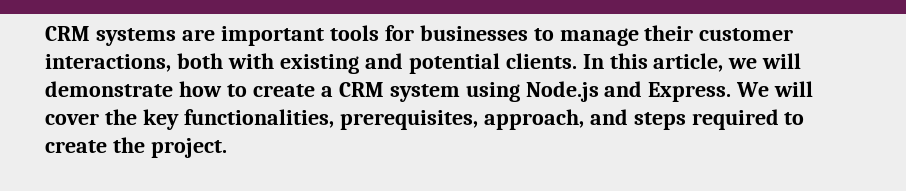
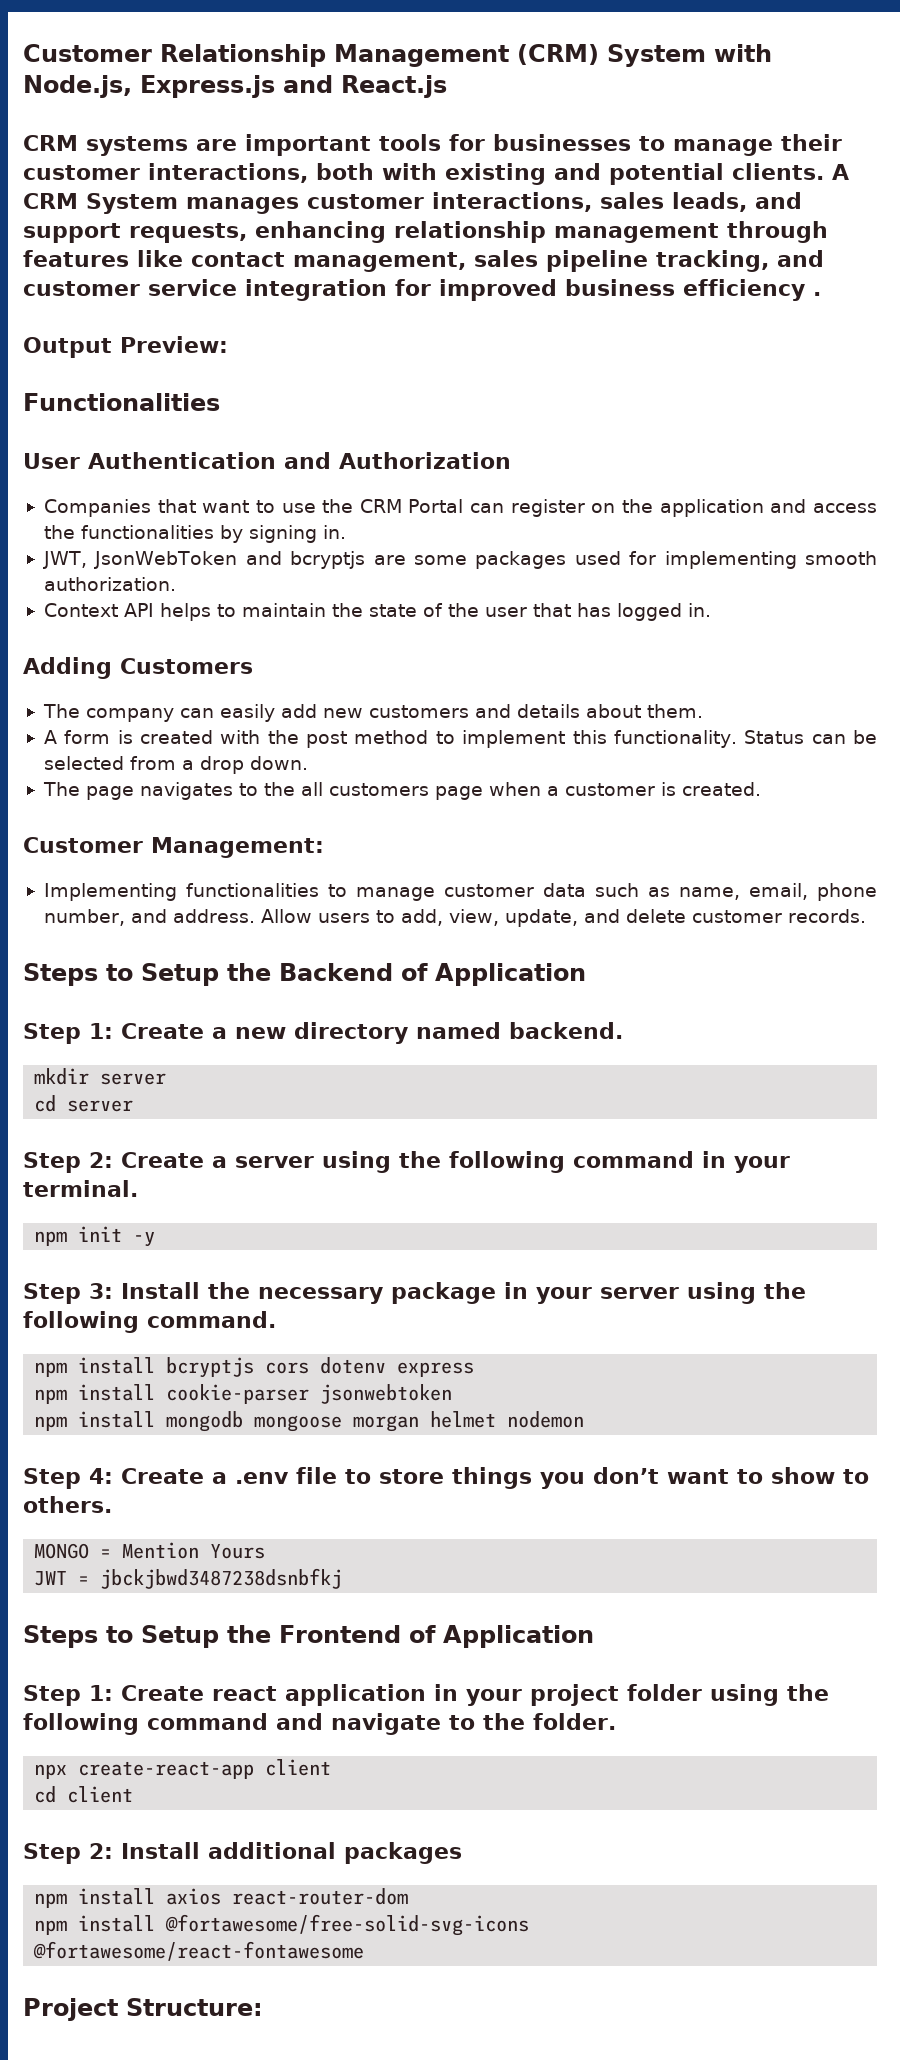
(45, 33) none -> [23,44,772,67] [23,75,447,98] Customer Relationship Management (CRM) System with Node.js, Express.js and React.js //
[582,53,802,72] [45,81,814,102] [45,109,805,130] [45,137,227,158] In this article, we will demonstrate how to create a CRM system using Node.js and Express. We will cover the key functionalities, prerequisites, approach, and steps required to create the project. -> [832,164,849,180] [23,192,802,214] [23,221,828,243] [23,250,824,272] [23,279,821,301] [23,336,228,358] [23,393,220,411] [23,452,511,469] [43,499,877,517] [43,525,346,543] [42,551,877,569] [43,577,176,591] [43,603,711,621] [23,657,253,679] [42,704,703,722] [43,730,878,748] [43,756,308,774] [42,782,761,800] [23,837,324,858] [43,883,877,901] [43,909,866,927] [23,963,586,986] [23,1022,623,1044] [34,1068,167,1085] [34,1095,134,1112] [23,1151,790,1173] [23,1180,138,1197] [34,1226,156,1247] [23,1282,806,1304] [23,1311,276,1333] [34,1357,475,1378] [34,1384,453,1404] [34,1411,585,1432] [23,1467,869,1489] [23,1496,112,1513] [34,1542,266,1559] [34,1568,343,1589] [23,1625,594,1648] [23,1684,829,1706] [23,1713,616,1735] [34,1759,332,1779] [34,1786,134,1803] [23,1842,462,1864] [34,1888,409,1908] [34,1914,530,1936] [33,1941,365,1961] [23,1998,263,2021] A CRM System manages customer interactions, sales leads, and support requests, enhancing relationship management through features like contact management, sales pipeline tracking, and customer service integration for improved business efficiency . // Output Preview: // Functionalities // User Authentication and Authorization // Companies that want to use the CRM Portal can register on the application and access the functionalities by signing in. // JWT, JsonWebToken and bcryptjs are some packages used for implementing smooth authorization. // Context API helps to maintain the state of the user that has logged in. // Adding Customers // The company can easily add new customers and details about them. // A form is created with the post method to implement this functionality. Status can be selected from a drop down. // The page navigates to the all customers page when a customer is created. // Customer Management: // Implementing functionalities to manage customer data such as name, email, phone number, and address. Allow users to add, view, update, and delete customer records. // Steps to Setup the Backend of Application // Step 1: Create a new directory named backend. // mkdir server // cd server // Step 2: Create a server using the following command in your terminal. // npm init -y // Step 3: Install the necessary package in your server using the following command. // npm install bcryptjs cors dotenv express // npm install cookie-parser jsonwebtoken // npm install mongodb mongoose morgan helmet nodemon // Step 4: Create a .env file to store things you don’t want to show to others. // MONGO = Mention Yours // JWT = jbckjbwd3487238dsnbfkj // Steps to Setup the Frontend of Application // Step 1: Create react application in your project folder using the following command and navigate to the folder. // npx create-react-app client // cd client // Step 2: Install additional packages // npm install axios react-router-dom // npm install @fortawesome/free-solid-svg-icons @fortawesome/react-fontawesome // Project Structure:

